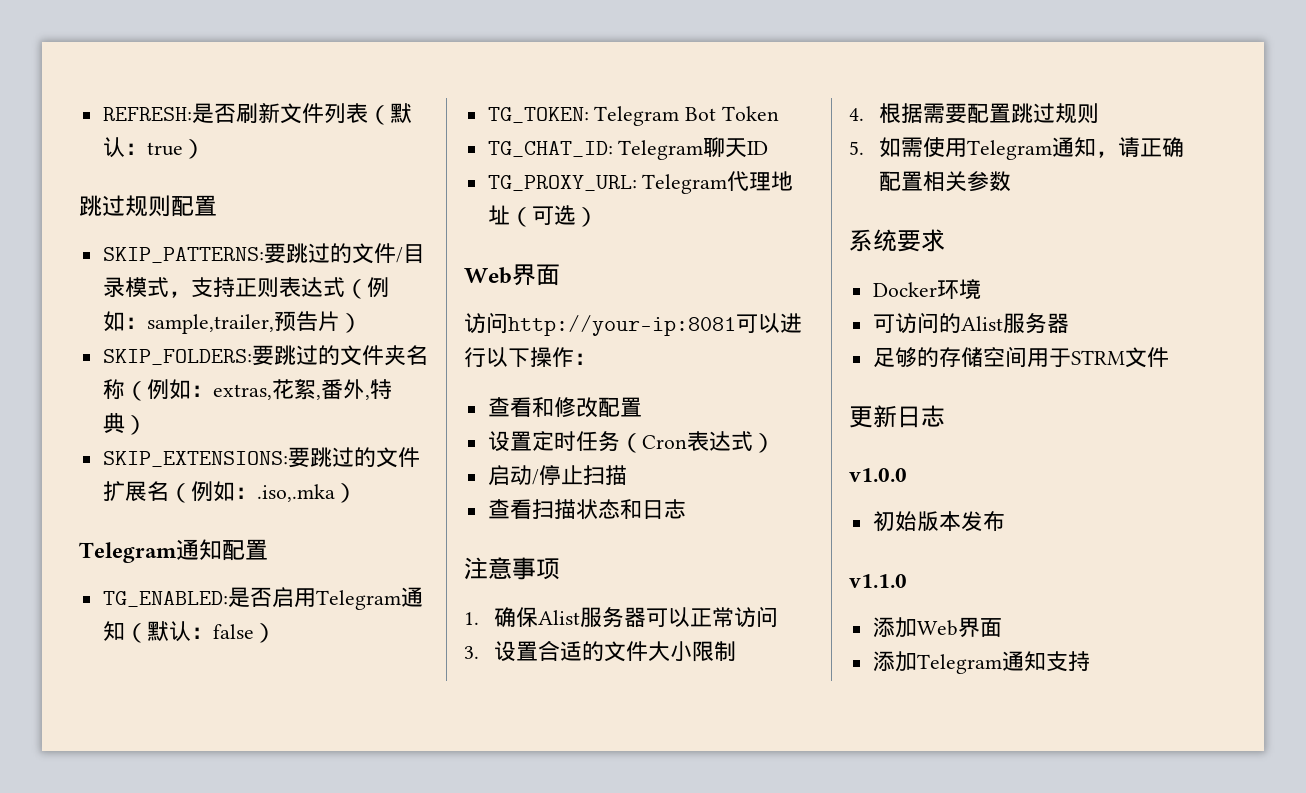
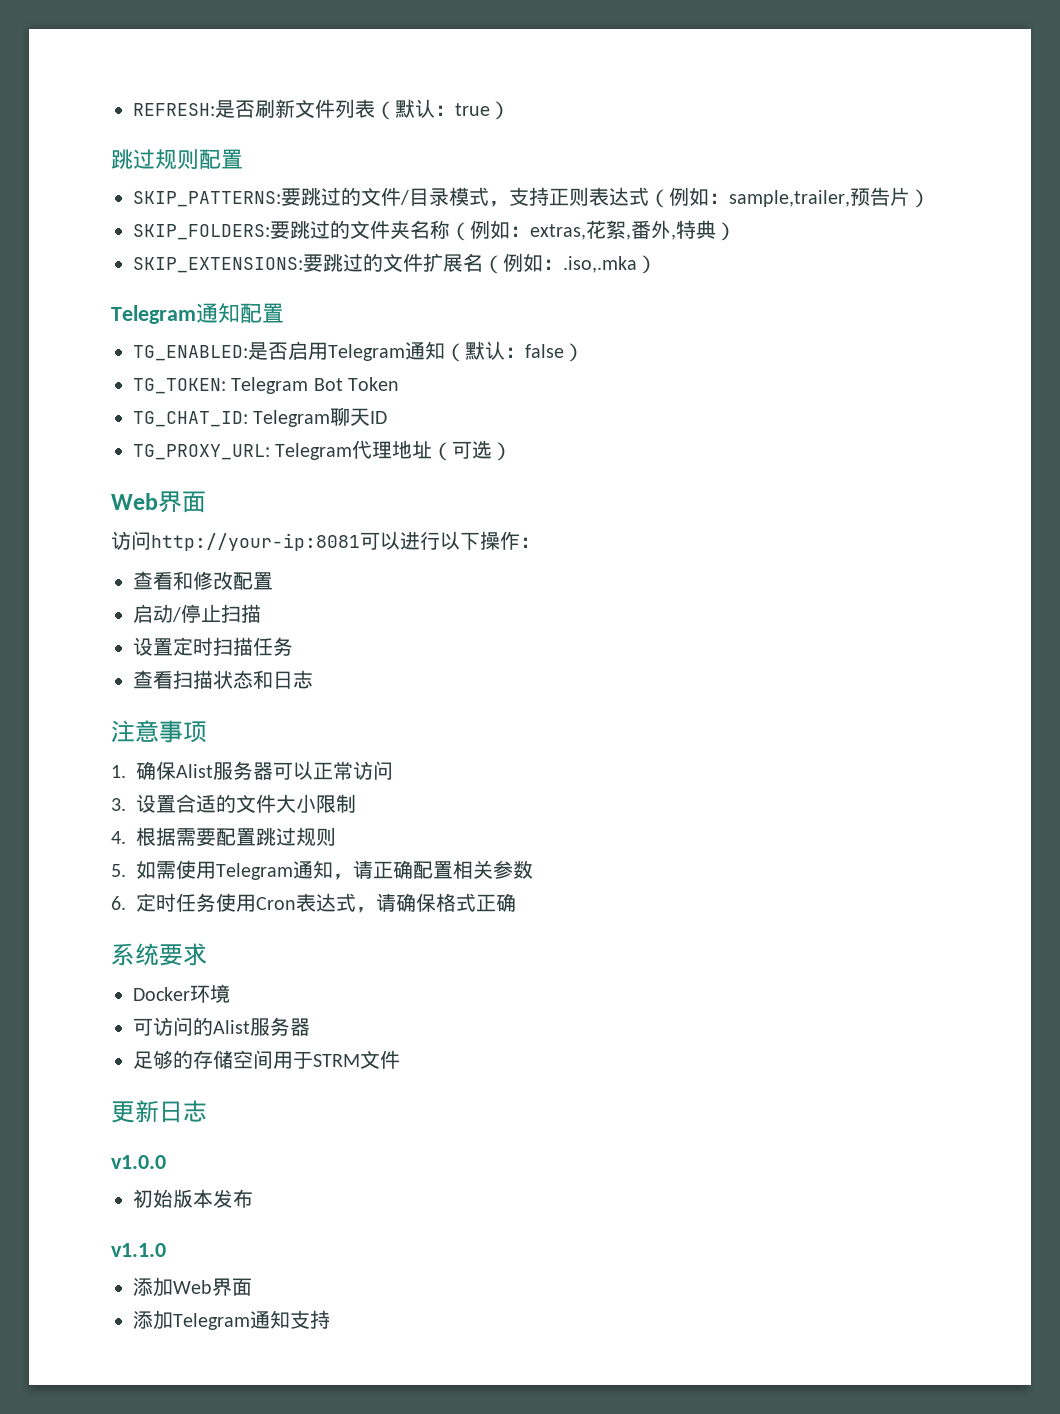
[487,431,775,453] // 设置定时任务（Cron表达式） -> (273, 581) none
(627, 475) none -> [133,637,293,656] // 设置定时扫描任务
(1011, 181) none -> [111,893,517,913] // 6.定时任务使用Cron表达式，请确保格式正确

